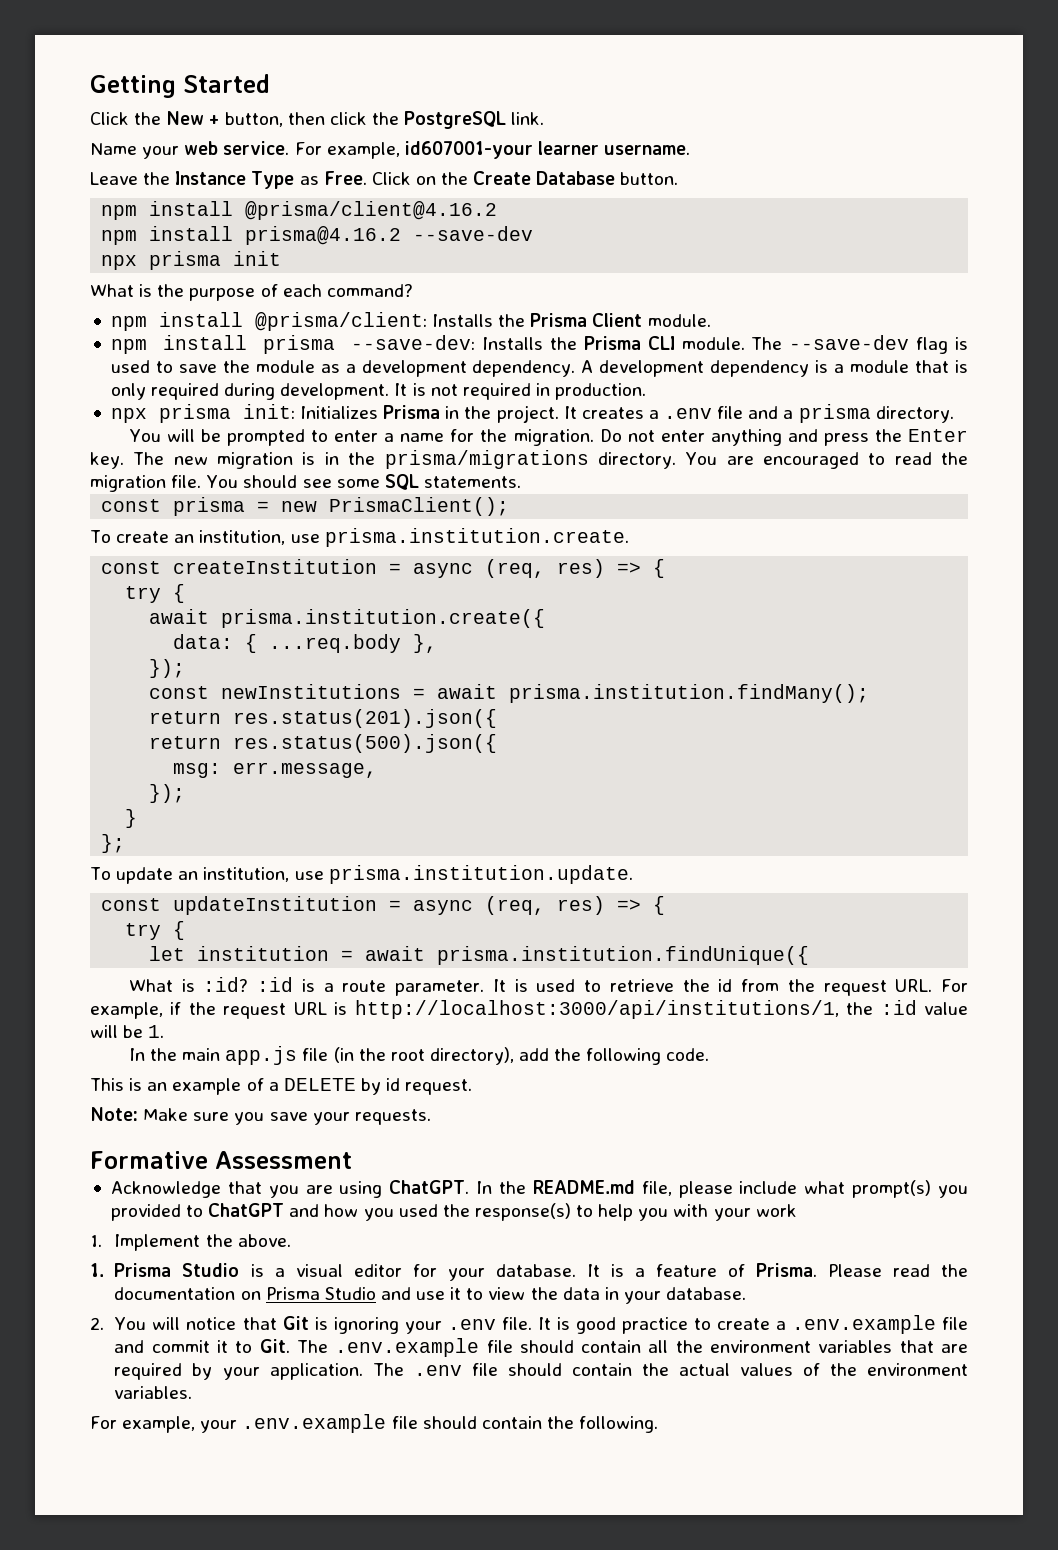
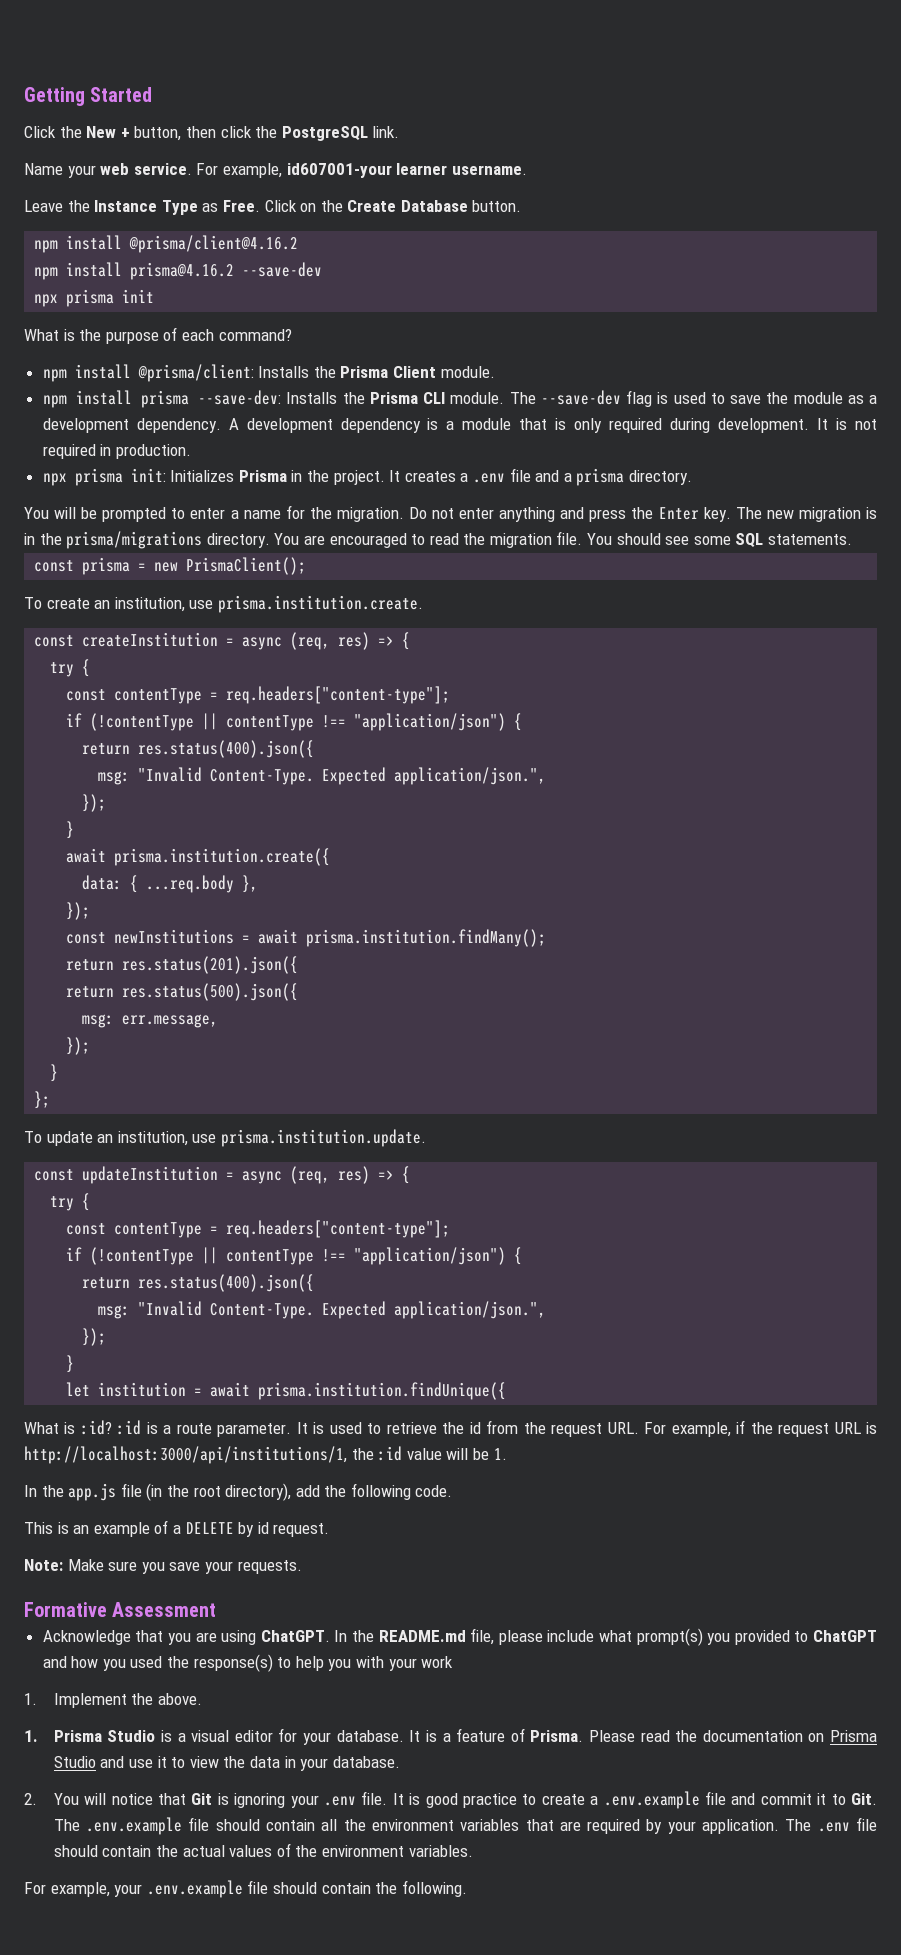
(186, 593) none -> [66,686,451,704] [66,713,523,731] [82,740,315,758] [98,767,547,785] [82,794,107,812] [66,821,75,839] // const contentType = req.headers["content-type"]; // if (!contentType || contentType !== "application/json") { // return res.status(400).json({ // msg: "Invalid Content-Type. Expected application/json.", // }); // }
(186, 930) none -> [66,1220,451,1238] [66,1247,523,1265] [82,1274,315,1292] [98,1301,547,1319] [82,1328,107,1346] [66,1355,75,1373] // const contentType = req.headers["content-type"]; // if (!contentType || contentType !== "application/json") { // return res.status(400).json({ // msg: "Invalid Content-Type. Expected application/json.", // }); // }
[182,1048,221,1061] main -> (64, 1491) none

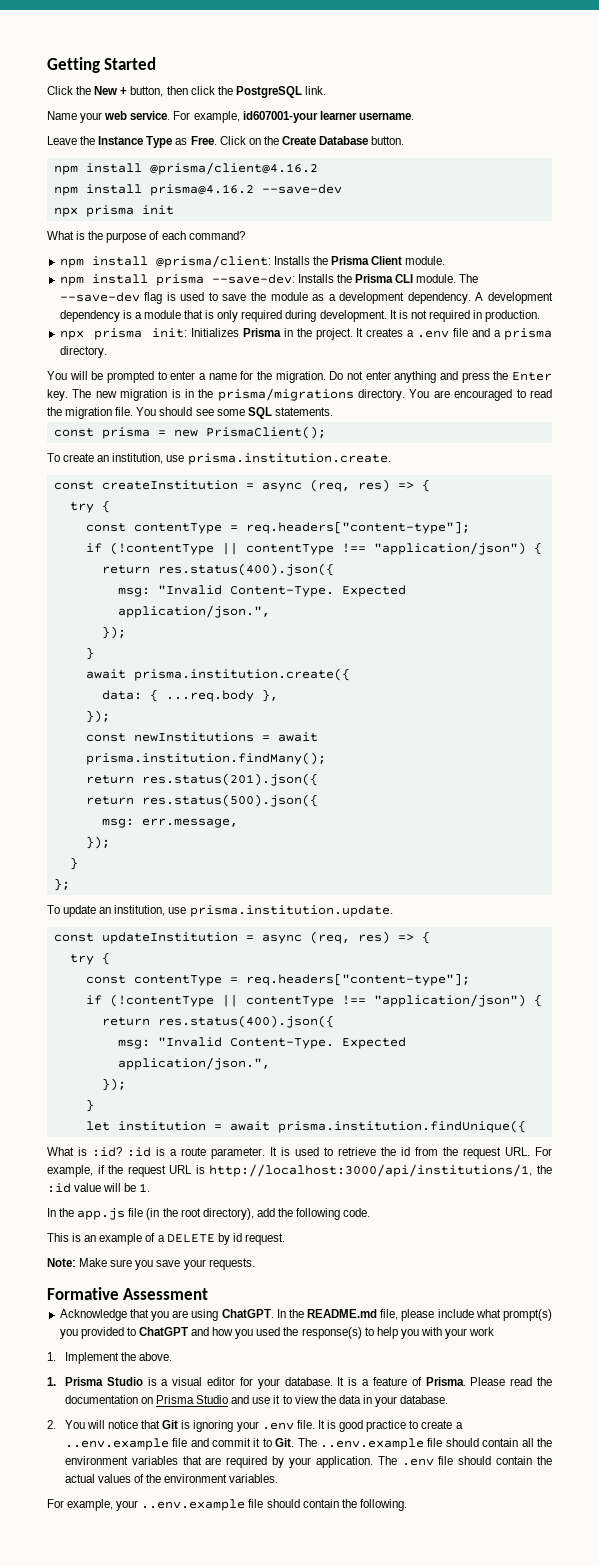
[603,1791,700,1809] .env.example -> [64,1438,169,1450] ..env.example
[86,1817,183,1835] .env.example -> [320,1438,425,1450] ..env.example
[146,1880,243,1898] .env.example -> [141,1499,246,1511] ..env.example

